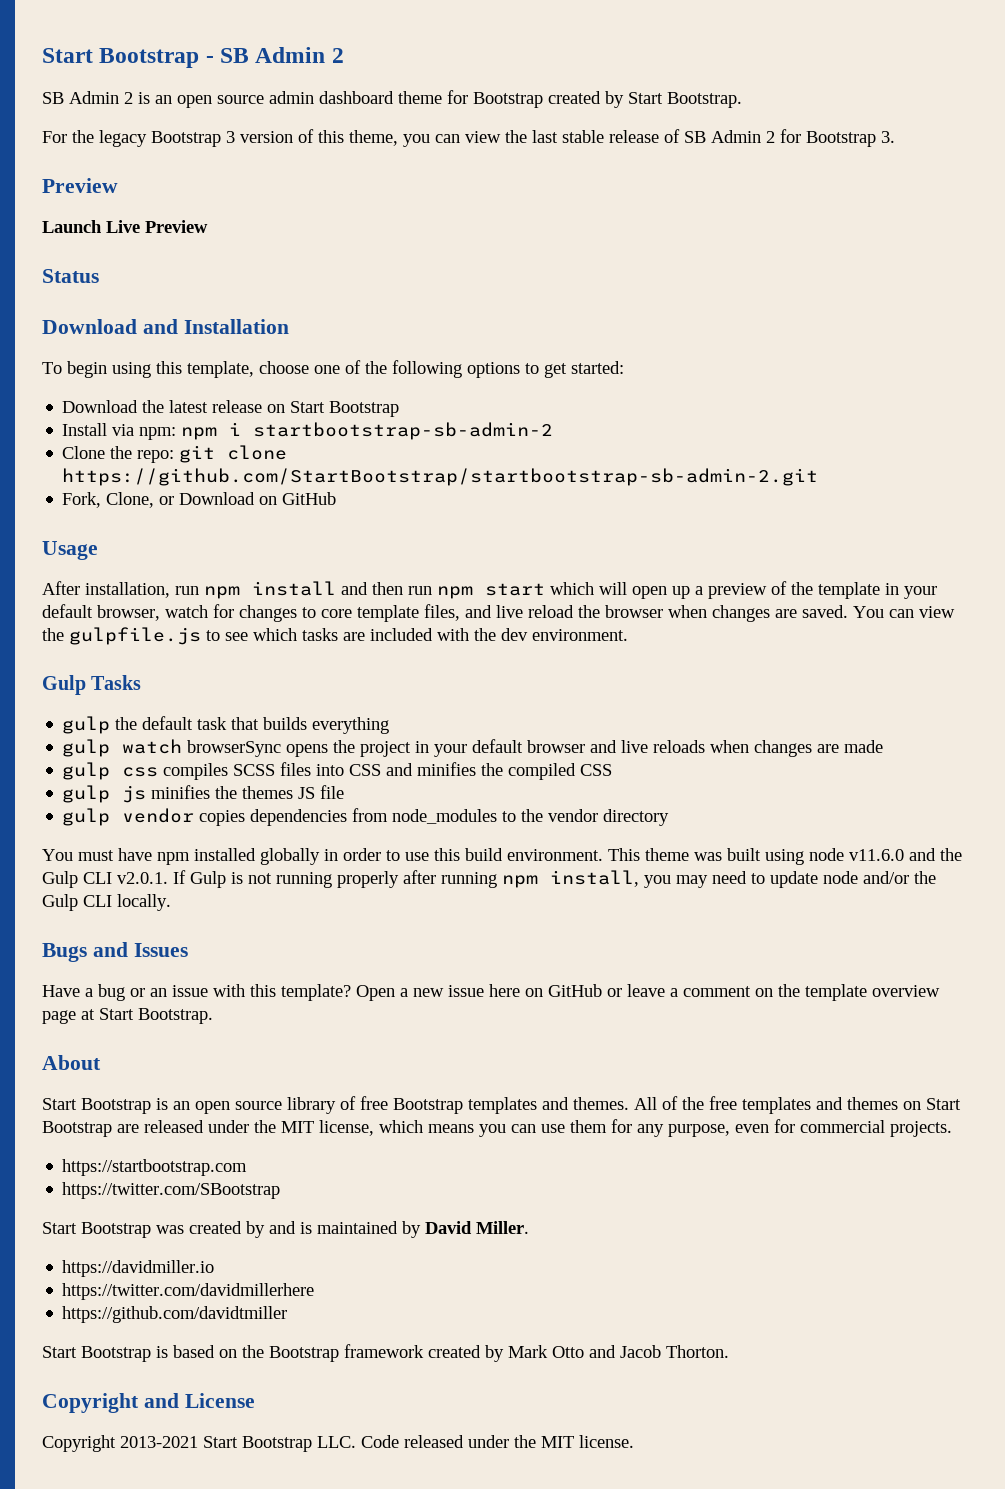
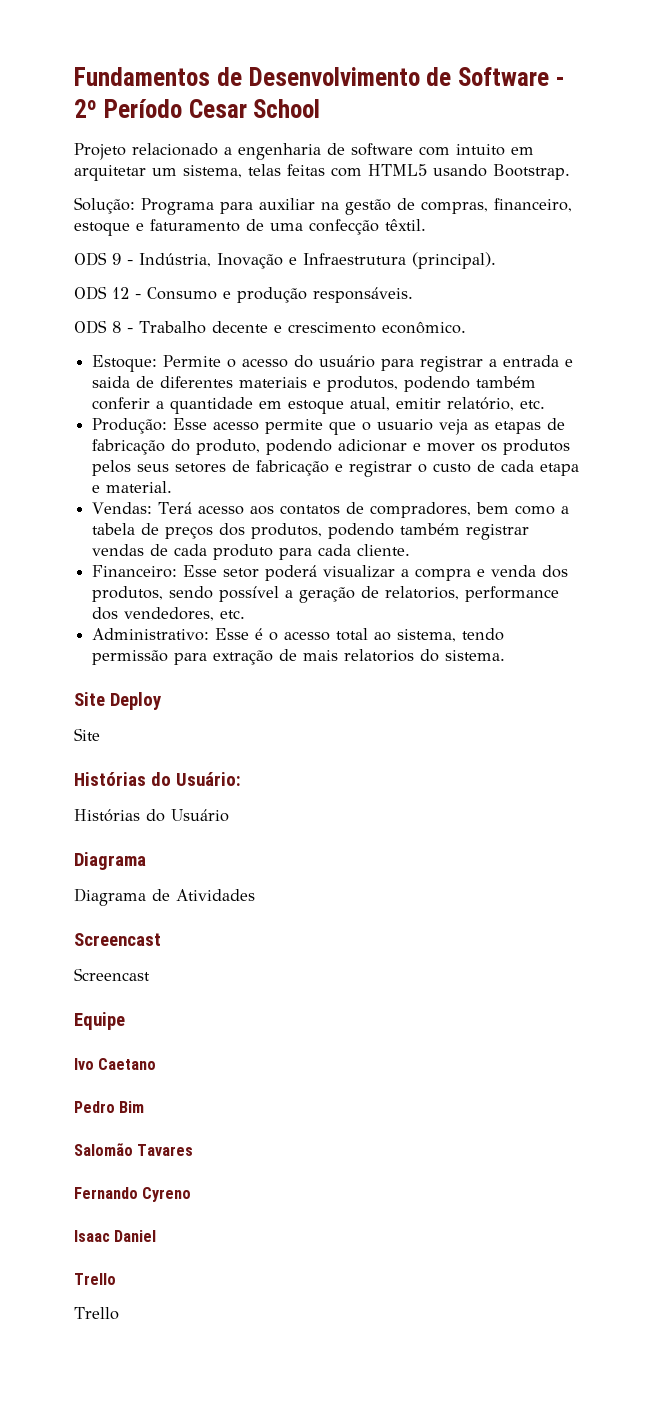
[42,47,344,68] [42,90,742,108] [42,129,895,147] [42,178,118,193] [42,220,208,233] [42,269,99,283] [42,319,289,334] [42,360,624,378] [62,400,400,417] [62,422,554,440] [62,445,288,463] [62,468,819,486] [62,492,337,508] [42,541,98,560] [42,581,937,599] [42,604,955,622] [42,627,628,645] [42,675,142,695] [62,716,390,734] [62,739,884,757] [62,762,613,780] [62,785,345,803] [62,808,670,826] [42,848,962,865] [42,870,936,888] [42,894,171,911] [42,942,188,962] [42,984,940,1001] [42,1008,213,1024] [42,1055,101,1070] [42,1096,961,1114] [42,1119,952,1137] [62,1159,248,1176] [62,1182,281,1199] [42,1221,529,1238] [62,1260,215,1277] [62,1283,315,1300] [62,1306,288,1323] [42,1344,729,1362] [42,1393,255,1413] [42,1435,634,1452] Start Bootstrap - SB Admin 2 // SB Admin 2 is an open source admin dashboard theme for Bootstrap created by Start Bootstrap. // For the legacy Bootstrap 3 version of this theme, you can view the last stable release of SB Admin 2 for Bootstrap 3. // Preview // Launch Live Preview // Status // Download and Installation // To begin using this template, choose one of the following options to get started: // Download the latest release on Start Bootstrap // Install via npm: npm i startbootstrap-sb-admin-2 // Clone the repo: git clone https://github.com/StartBootstrap/startbootstrap-sb-admin-2.git // Fork, Clone, or Download on GitHub // Usage // After installation, run npm install and then run npm start which will open up a preview of the template in your default browser, watch for changes to core template files, and live reload the browser when changes are saved. You can view the gulpfile.js to see which tasks are included with the dev environment. // Gulp Tasks // gulp the default task that builds everything // gulp watch browserSync opens the project in your default browser and live reloads when changes are made // gulp css compiles SCSS files into CSS and minifies the compiled CSS // gulp js minifies the themes JS file // gulp vendor copies dependencies from node_modules to the vendor directory // You must have npm installed globally in order to use this build environment. This theme was built using node v11.6.0 and the Gulp CLI v2.0.1. If Gulp is not running properly after running npm install, you may need to update node and/or the Gulp CLI locally. // Bugs and Issues // Have a bug or an issue with this template? Open a new issue here on GitHub or leave a comment on the template overview page at Start Bootstrap. // About // Start Bootstrap is an open source library of free Bootstrap templates and themes. All of the free templates and themes on Start Bootstrap are released under the MIT license, which means you can use them for any purpose, even for commercial projects. // https://startbootstrap.com // https://twitter.com/SBootstrap // Start Bootstrap was created by and is maintained by David Miller. // https://davidmiller.io // https://twitter.com/davidmillerhere // https://github.com/davidtmiller // Start Bootstrap is based on the Bootstrap framework created by Mark Otto and Jacob Thorton. // Copyright and License // Copyright 2013-2021 Start Bootstrap LLC. Code released under the MIT license. -> [74,67,565,86] [74,99,321,118] [74,143,534,160] [74,164,570,181] [74,197,572,215] [74,219,426,236] [74,252,496,269] [74,286,413,303] [74,320,466,334] [92,355,574,372] [92,376,537,392] [92,397,546,414] [92,418,566,435] [92,439,571,455] [92,460,580,477] [92,481,173,493] [92,502,570,518] [92,523,530,540] [92,544,411,560] [92,565,569,581] [92,586,560,603] [92,607,246,621] [92,628,505,642] [92,649,506,665] [74,692,161,710] [74,728,100,741] [74,772,241,786] [74,809,229,822] [74,852,146,870] [74,888,255,906] [74,933,161,946] [74,968,150,981] [74,1012,125,1030] [74,1058,157,1070] [74,1101,145,1113] [74,1143,194,1156] [74,1187,192,1202] [74,1230,157,1242] [74,1273,116,1285] [74,1307,119,1320] Fundamentos de Desenvolvimento de Software - 2º Período Cesar School // Projeto relacionado a engenharia de software com intuito em arquitetar um sistema, telas feitas com HTML5 usando Bootstrap. // Solução: Programa para auxiliar na gestão de compras, financeiro, estoque e faturamento de uma confecção têxtil. // ODS 9 - Indústria, Inovação e Infraestrutura (principal). // ODS 12 - Consumo e produção responsáveis. // ODS 8 - Trabalho decente e crescimento econômico. // Estoque: Permite o acesso do usuário para registrar a entrada e saida de diferentes materiais e produtos, podendo também conferir a quantidade em estoque atual, emitir relatório, etc. // Produção: Esse acesso permite que o usuario veja as etapas de fabricação do produto, podendo adicionar e mover os produtos pelos seus setores de fabricação e registrar o custo de cada etapa e material. // Vendas: Terá acesso aos contatos de compradores, bem como a tabela de preços dos produtos, podendo também registrar vendas de cada produto para cada cliente. // Financeiro: Esse setor poderá visualizar a compra e venda dos produtos, sendo possível a geração de relatorios, performance dos vendedores, etc. // Administrativo: Esse é o acesso total ao sistema, tendo permissão para extração de mais relatorios do sistema. // Site Deploy // Site // Histórias do Usuário: // Histórias do Usuário // Diagrama // Diagrama de Atividades // Screencast // Screencast // Equipe // Ivo Caetano // Pedro Bim // Salomão Tavares // Fernando Cyreno // Isaac Daniel // Trello // Trello

